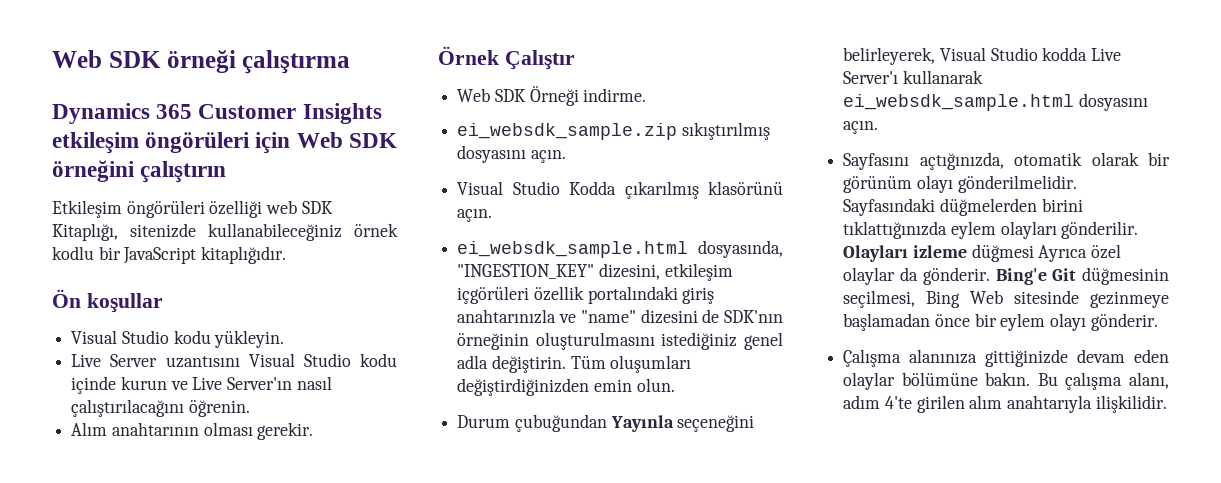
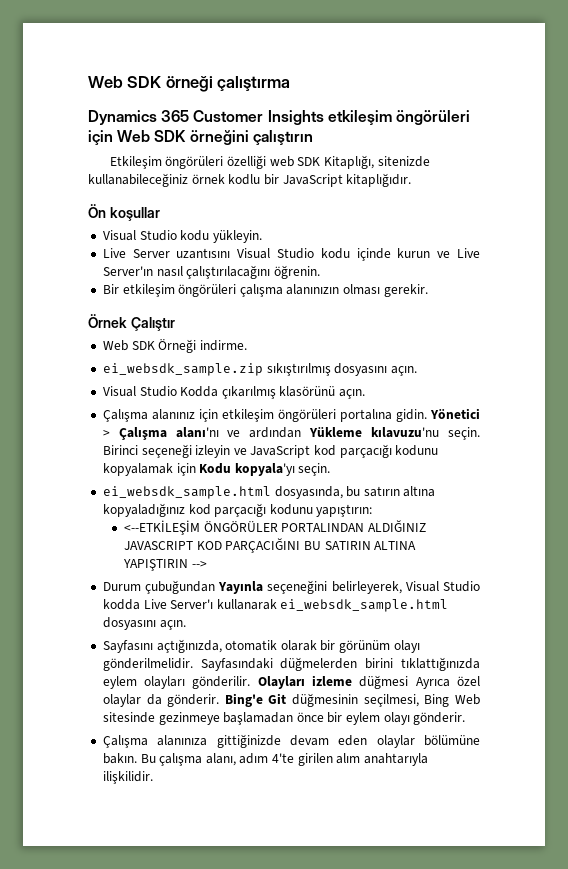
[71,422,199,436] Alım anahtarının -> [102,284,340,297] Bir etkileşim öngörüleri çalışma alanınızın
[457,240,783,258] [457,263,733,281] [457,286,715,304] [457,309,783,324] [457,332,783,350] [457,355,692,373] [457,378,675,396] ei_websdk_sample.html dosyasında, "INGESTION_KEY" dizesini, etkileşim içgörüleri özellik portalındaki giriş anahtarınızla ve "name" dizesini de SDK'nın örneğinin oluşturulmasını istediğiniz genel adla değiştirin. Tüm oluşumları değiştirdiğinizden emin olun. -> [102,408,480,422] [102,427,480,440] [102,444,439,458] [102,463,331,476] [102,486,436,499] [102,503,373,517] [124,520,426,535] [124,538,417,553] [123,559,207,571] Çalışma alanınız için etkileşim öngörüleri portalına gidin. Yönetici > Çalışma alanı'nı ve ardından Yükleme kılavuzu'nu seçin. Birinci seçeneği izleyin ve JavaScript kod parçacığı kodunu kopyalamak için Kodu kopyala'yı seçin. // ei_websdk_sample.html dosyasında, bu satırın altına kopyaladığınız kod parçacığı kodunu yapıştırın: // <--ETKİLEŞİM ÖNGÖRÜLER PORTALINDAN ALDIĞINIZ JAVASCRIPT KOD PARÇACIĞINI BU SATIRIN ALTINA YAPIŞTIRIN -->

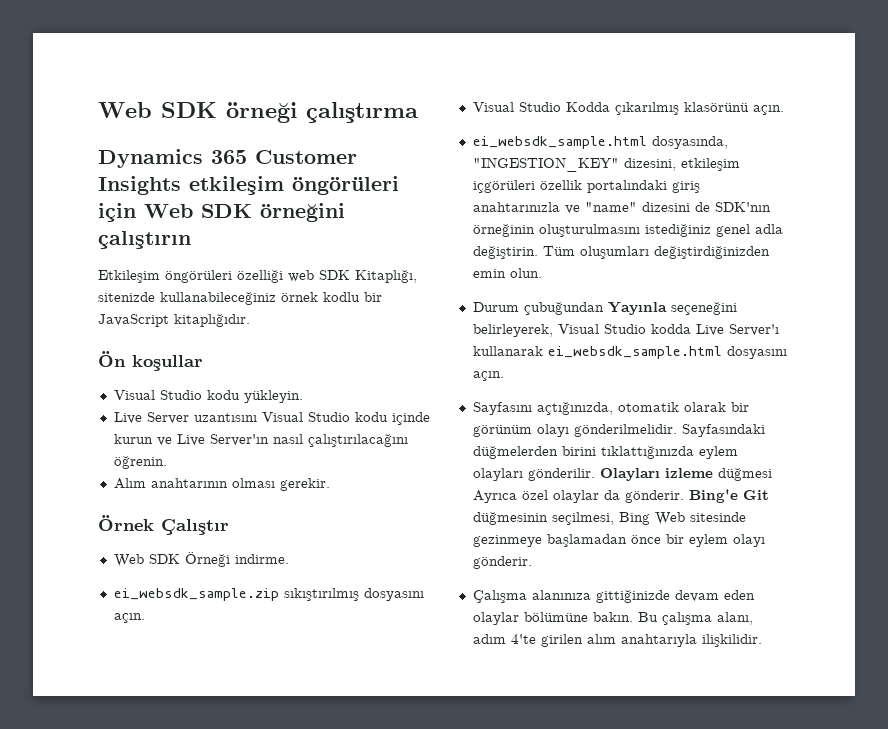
[102,284,340,297] Bir etkileşim öngörüleri çalışma alanınızın -> [113,478,228,489] Alım anahtarının
[102,408,480,422] [102,427,480,440] [102,444,439,458] [102,463,331,476] [102,486,436,499] [102,503,373,517] [124,520,426,535] [124,538,417,553] [123,559,207,571] Çalışma alanınız için etkileşim öngörüleri portalına gidin. Yönetici > Çalışma alanı'nı ve ardından Yükleme kılavuzu'nu seçin. Birinci seçeneği izleyin ve JavaScript kod parçacığı kodunu kopyalamak için Kodu kopyala'yı seçin. // ei_websdk_sample.html dosyasında, bu satırın altına kopyaladığınız kod parçacığı kodunu yapıştırın: // <--ETKİLEŞİM ÖNGÖRÜLER PORTALINDAN ALDIĞINIZ JAVASCRIPT KOD PARÇACIĞINI BU SATIRIN ALTINA YAPIŞTIRIN --> -> [472,136,728,149] [472,157,740,172] [472,180,700,193] [472,202,771,214] [472,224,783,237] [472,246,770,259] [472,268,542,278] ei_websdk_sample.html dosyasında, "INGESTION_KEY" dizesini, etkileşim içgörüleri özellik portalındaki giriş anahtarınızla ve "name" dizesini de SDK'nın örneğinin oluşturulmasını istediğiniz genel adla değiştirin. Tüm oluşumları değiştirdiğinizden emin olun.

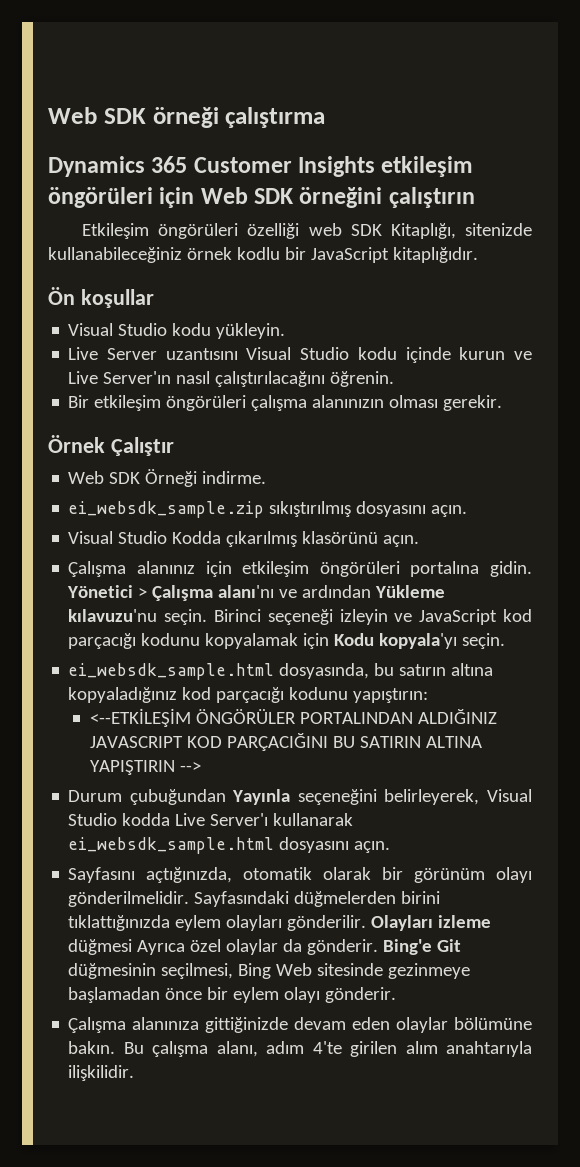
[113,478,228,489] Alım anahtarının -> [68,395,385,411] Bir etkileşim öngörüleri çalışma alanınızın
[472,136,728,149] [472,157,740,172] [472,180,700,193] [472,202,771,214] [472,224,783,237] [472,246,770,259] [472,268,542,278] ei_websdk_sample.html dosyasında, "INGESTION_KEY" dizesini, etkileşim içgörüleri özellik portalındaki giriş anahtarınızla ve "name" dizesini de SDK'nın örneğinin oluşturulmasını istediğiniz genel adla değiştirin. Tüm oluşumları değiştirdiğinizden emin olun. -> [68,561,532,577] [67,585,446,601] [68,609,532,625] [68,633,506,649] [68,663,494,680] [68,687,429,703] [89,708,497,727] [89,733,482,751] [89,760,201,775] Çalışma alanınız için etkileşim öngörüleri portalına gidin. Yönetici > Çalışma alanı'nı ve ardından Yükleme kılavuzu'nu seçin. Birinci seçeneği izleyin ve JavaScript kod parçacığı kodunu kopyalamak için Kodu kopyala'yı seçin. // ei_websdk_sample.html dosyasında, bu satırın altına kopyaladığınız kod parçacığı kodunu yapıştırın: // <--ETKİLEŞİM ÖNGÖRÜLER PORTALINDAN ALDIĞINIZ JAVASCRIPT KOD PARÇACIĞINI BU SATIRIN ALTINA YAPIŞTIRIN -->

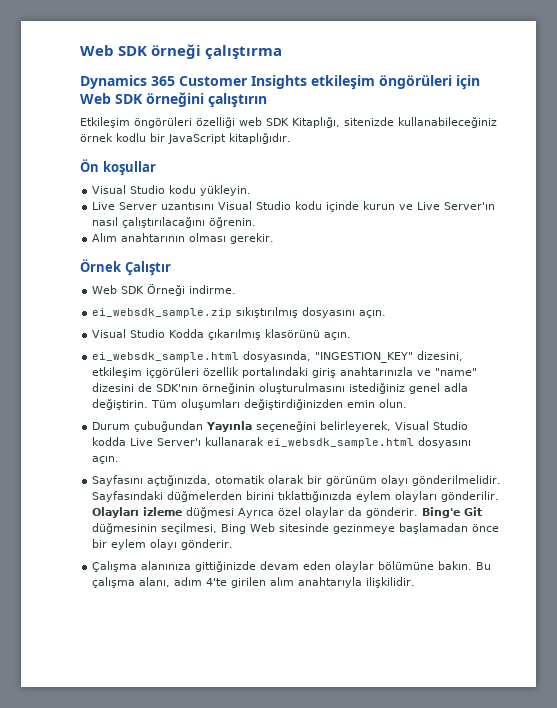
[68,395,385,411] Bir etkileşim öngörüleri çalışma alanınızın -> [92,233,186,242] Alım anahtarının
[68,561,532,577] [67,585,446,601] [68,609,532,625] [68,633,506,649] [68,663,494,680] [68,687,429,703] [89,708,497,727] [89,733,482,751] [89,760,201,775] Çalışma alanınız için etkileşim öngörüleri portalına gidin. Yönetici > Çalışma alanı'nı ve ardından Yükleme kılavuzu'nu seçin. Birinci seçeneği izleyin ve JavaScript kod parçacığı kodunu kopyalamak için Kodu kopyala'yı seçin. // ei_websdk_sample.html dosyasında, bu satırın altına kopyaladığınız kod parçacığı kodunu yapıştırın: // <--ETKİLEŞİM ÖNGÖRÜLER PORTALINDAN ALDIĞINIZ JAVASCRIPT KOD PARÇACIĞINI BU SATIRIN ALTINA YAPIŞTIRIN --> -> [92,351,464,363] [92,367,478,378] [92,383,469,394] [92,399,408,410] ei_websdk_sample.html dosyasında, "INGESTION_KEY" dizesini, etkileşim içgörüleri özellik portalındaki giriş anahtarınızla ve "name" dizesini de SDK'nın örneğinin oluşturulmasını istediğiniz genel adla değiştirin. Tüm oluşumları değiştirdiğinizden emin olun.

